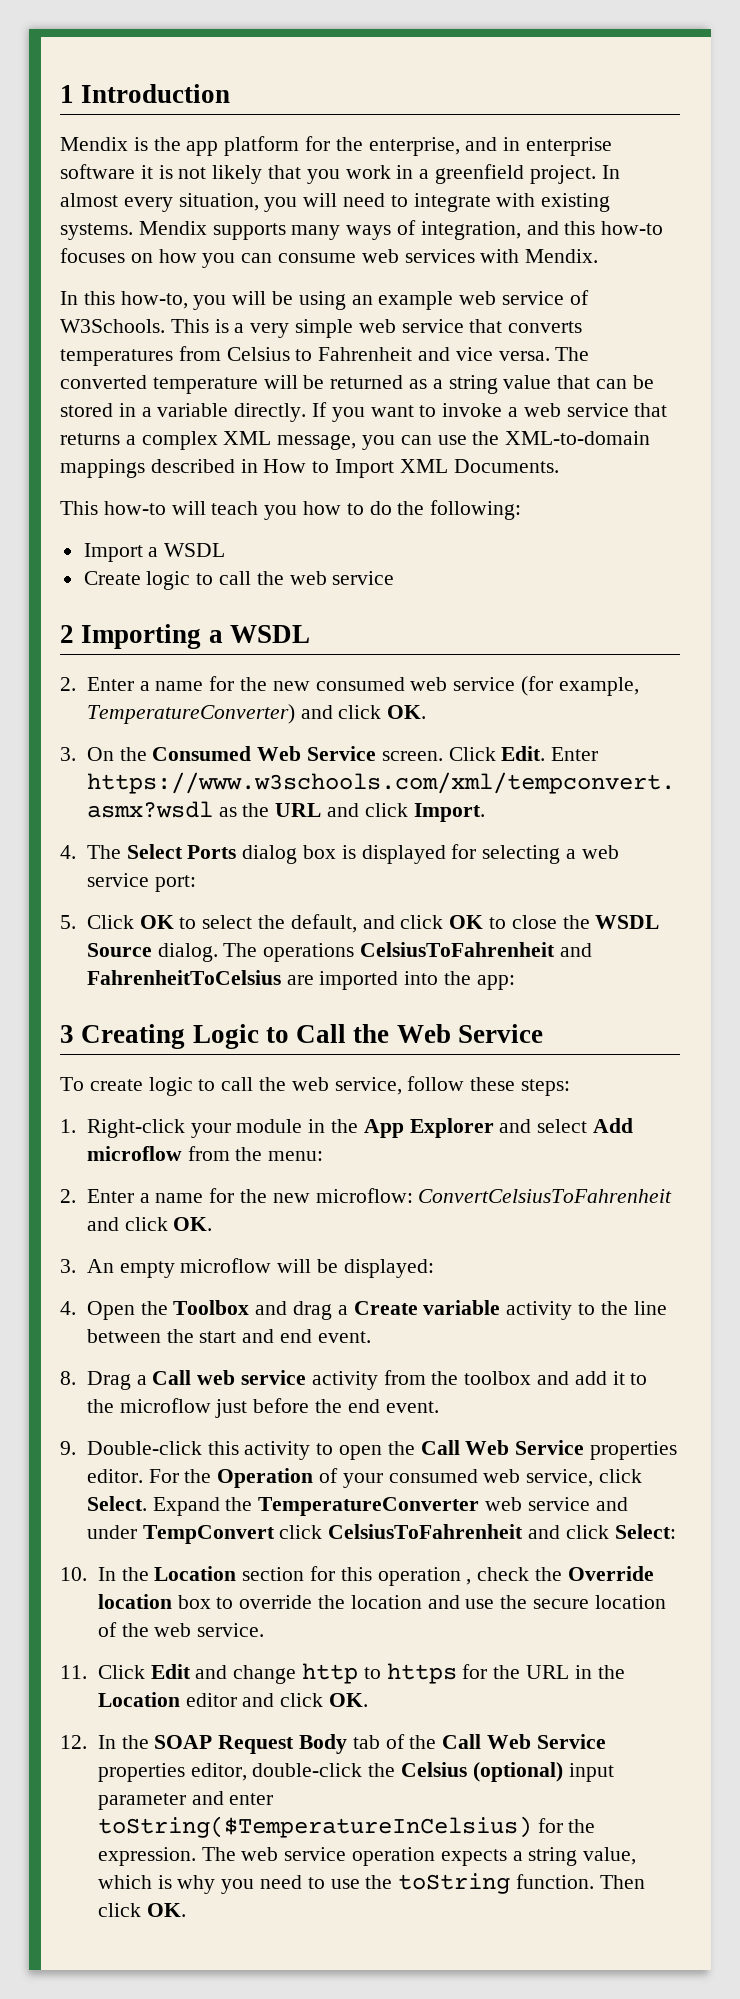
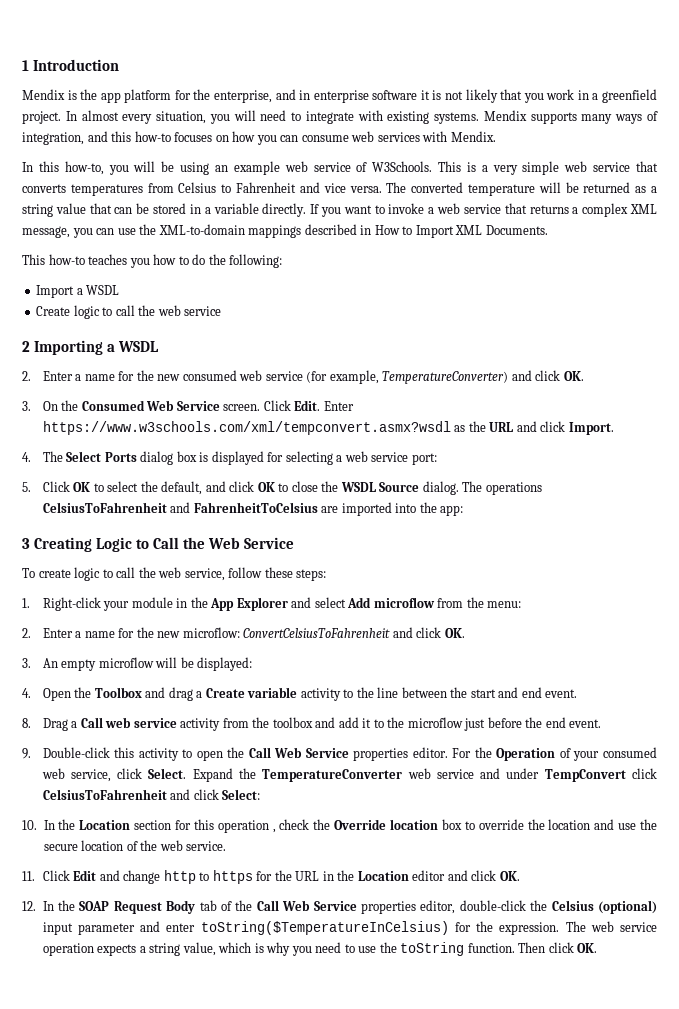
[171,501,259,515] will teach -> [88,254,128,265] teaches

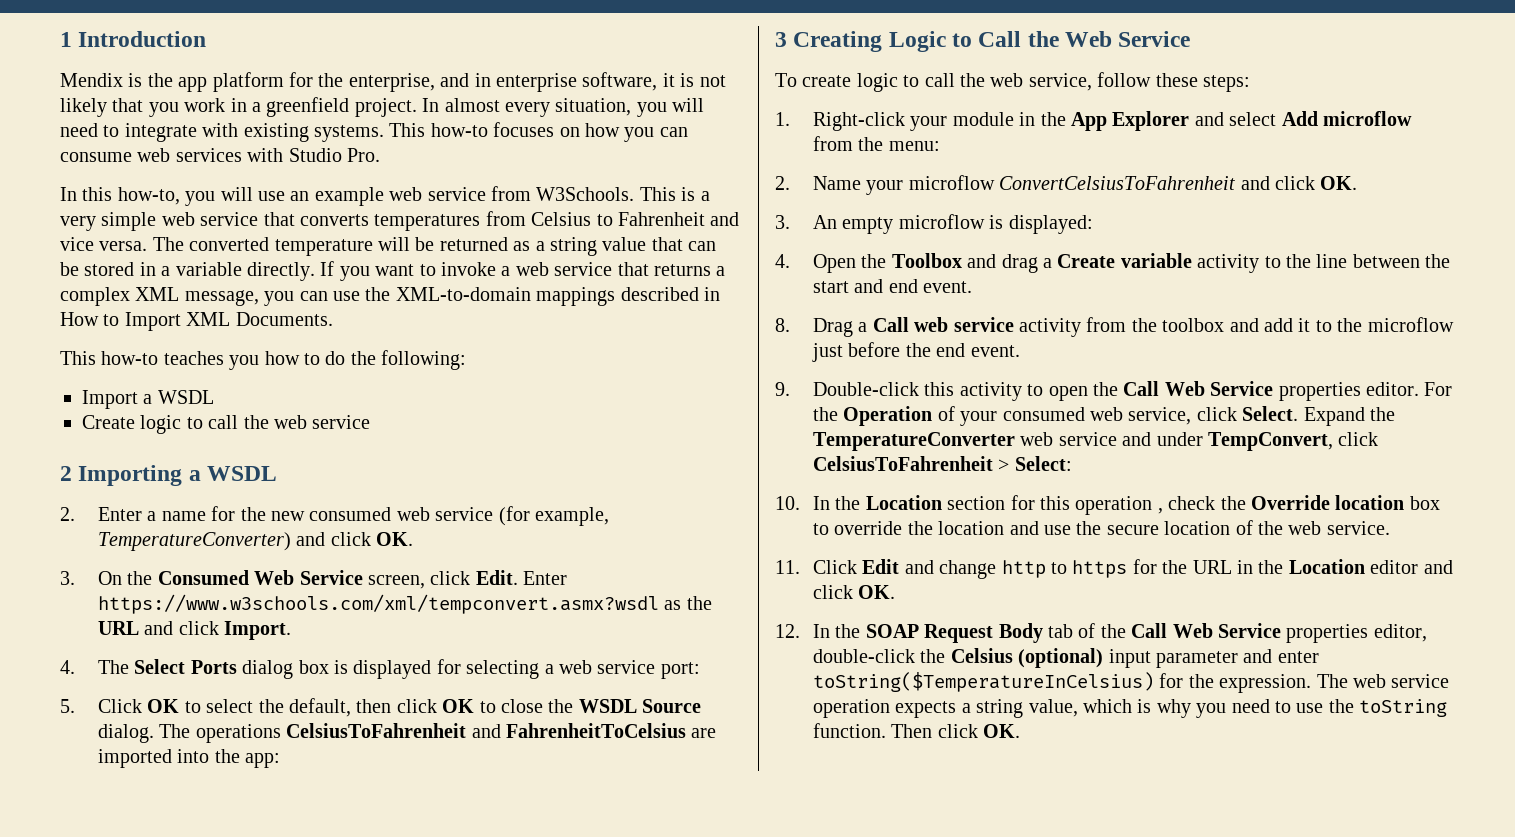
[372,90,418,100] software -> [582,72,658,91] software,
[483,110,658,124] [22,131,132,145] Mendix supports many ways of integration, and this -> [389,123,426,137] This
[450,131,496,142] Mendix. -> [288,148,380,162] Studio Pro.
[161,161,210,175] be using -> [258,191,285,201] use
[356,162,368,172] of -> [490,186,531,201] from
[223,400,291,411] screen. Click -> [368,571,471,589] screen, click
[205,481,226,492] and -> [356,699,392,713] then
[42,627,240,638] Enter a name for the new microflow: -> [813,175,995,195] Name your microflow
[155,657,194,668] will be -> [989,215,1004,229] is
[544,769,626,782] TempConvert -> [1208,432,1334,451] TempConvert,
[170,789,219,800] and click -> [998,459,1010,471] >

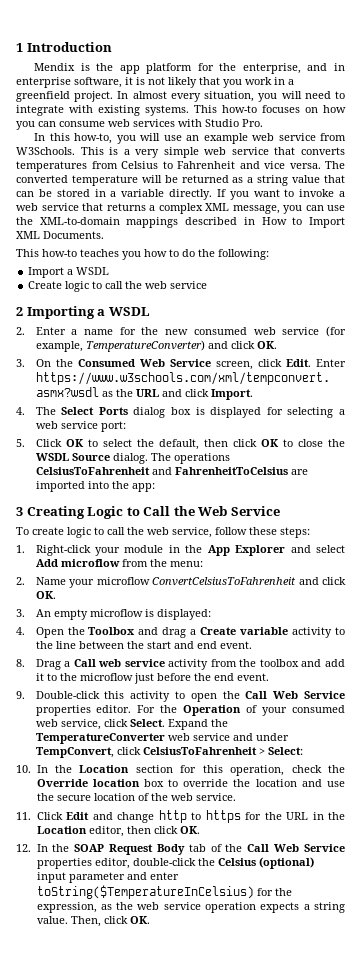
[1075,496,1163,515] operation , -> [230,765,285,776] operation,
[1370,560,1453,574] editor and -> [88,826,151,837] editor, then
[1219,674,1348,693] expression. The -> [36,902,134,913] expression, as the
[1028,699,1448,718] [813,723,933,738] value, which is why you need to use the toString function. Then -> [36,916,101,927] value. Then,

